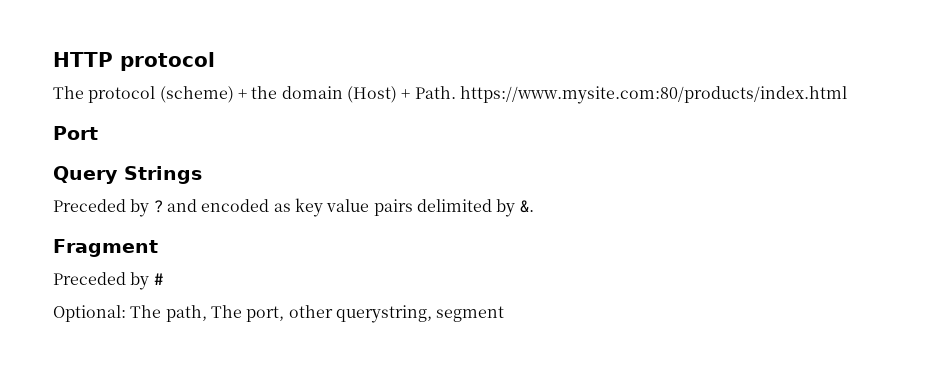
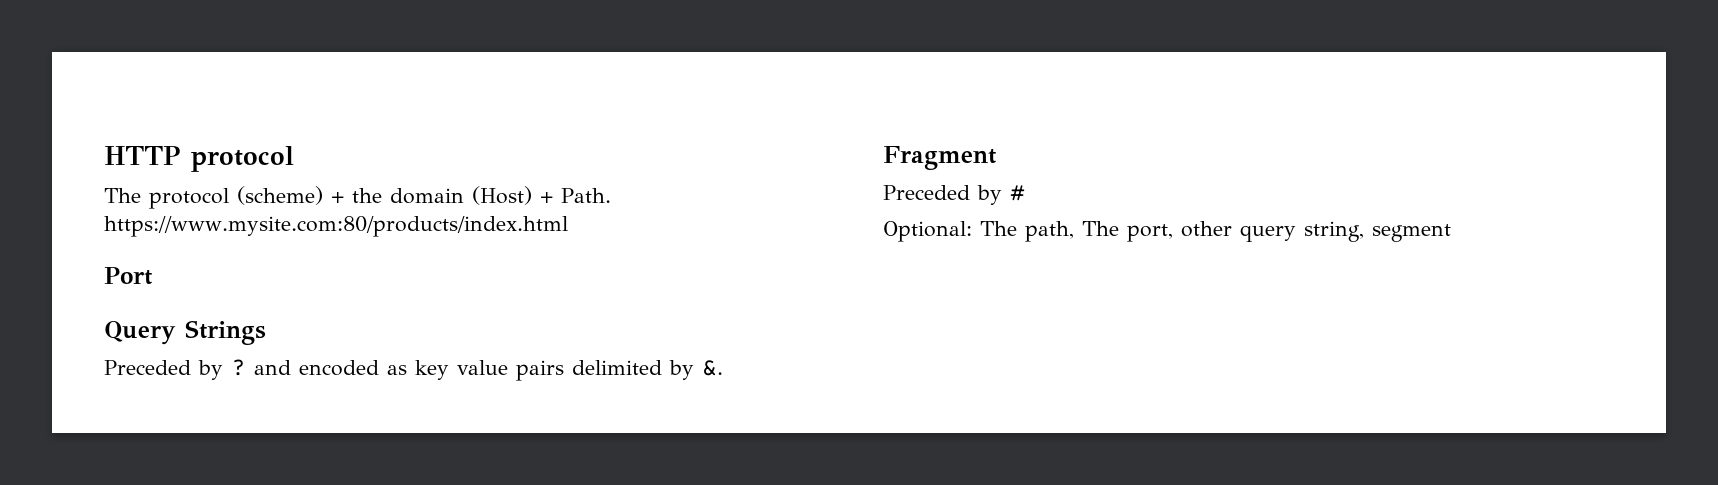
[335,305,432,323] querystring, -> [1240,221,1364,242] query string,

